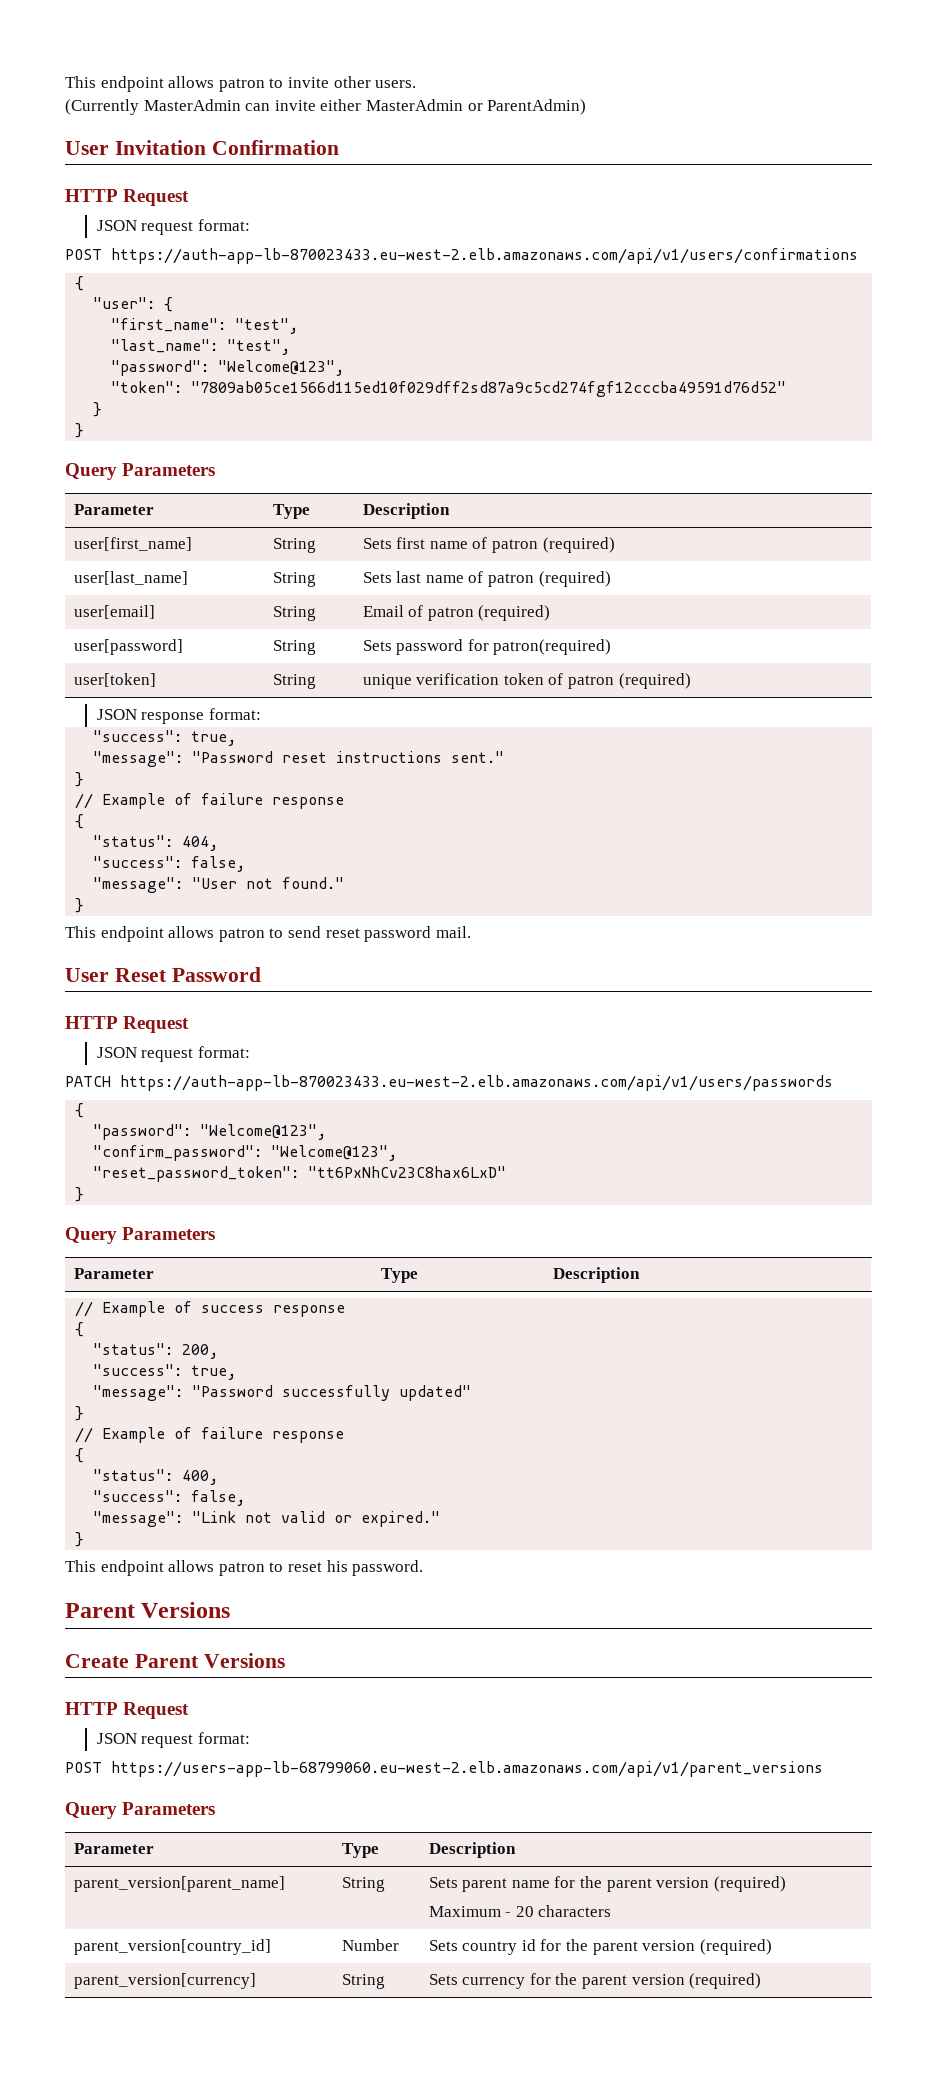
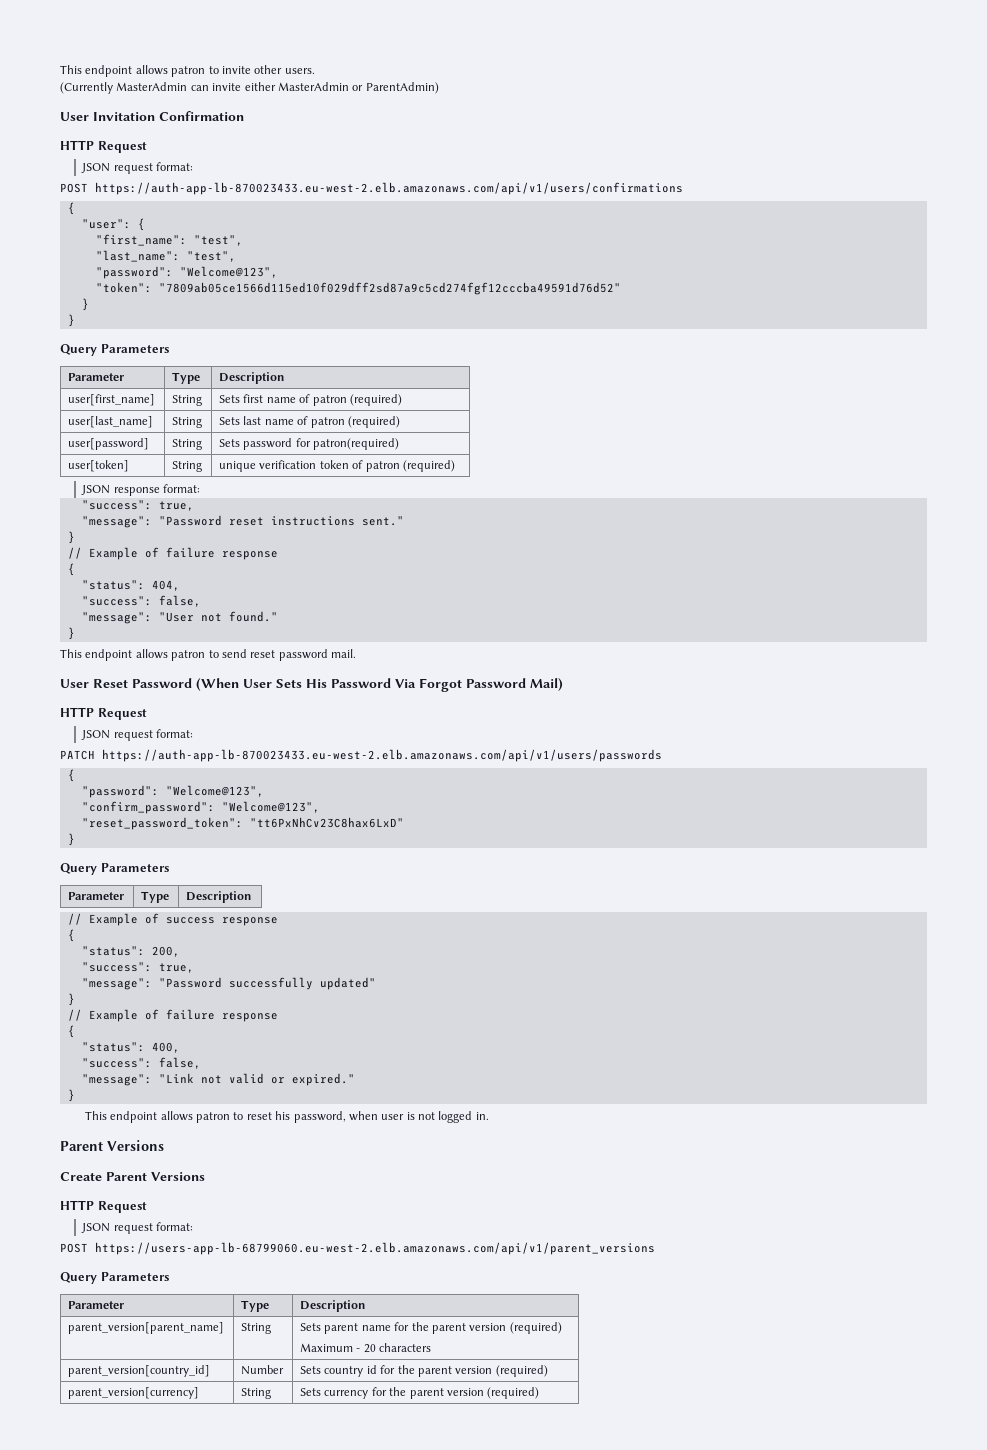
[73,605,155,619] [272,606,316,621] [362,605,551,621] // user[email] | String | Email of patron (required) -> (400, 422) none
(261, 974) none -> [196,678,563,692] (When User Sets His Password Via Forgot Password Mail)
[352,1560,424,1576] password. -> [293,1111,489,1123] password, when user is not logged in.

